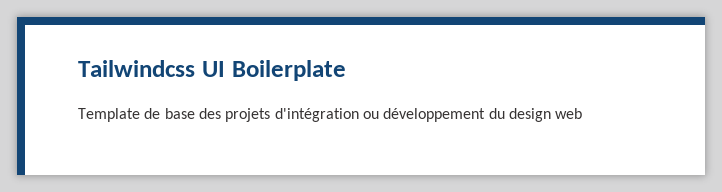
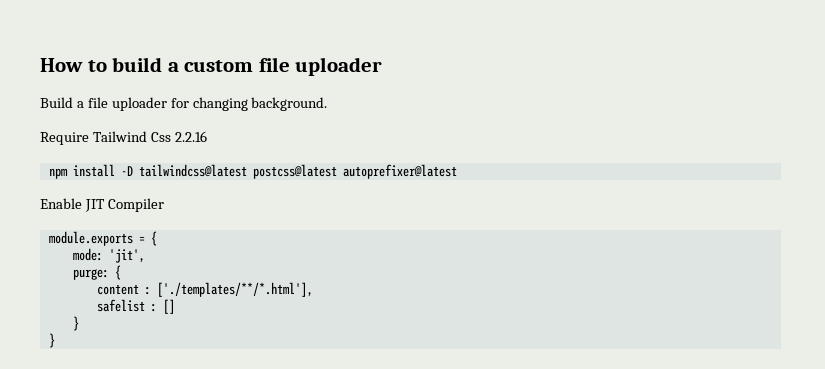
[78,60,346,81] [78,108,583,122] Tailwindcss UI Boilerplate // Template de base des projets d'intégration ou développement du design web -> [40,57,383,76] [40,97,328,111] [40,131,207,145] [48,164,457,179] [40,198,164,212] [48,231,157,246] [72,248,145,263] [72,265,121,280] [96,282,313,297] [96,299,175,314] [72,316,79,331] [48,333,55,348] How to build a custom file uploader // Build a file uploader for changing background. // Require Tailwind Css 2.2.16 // npm install -D tailwindcss@latest postcss@latest autoprefixer@latest // Enable JIT Compiler // module.exports = { // mode: 'jit', // purge: { // content : ['./templates/**/*.html'], // safelist : [] // } // }

